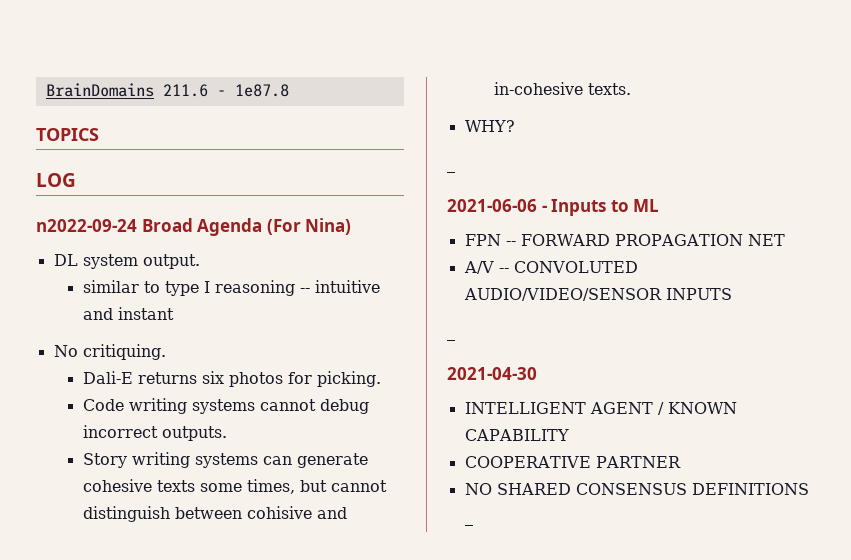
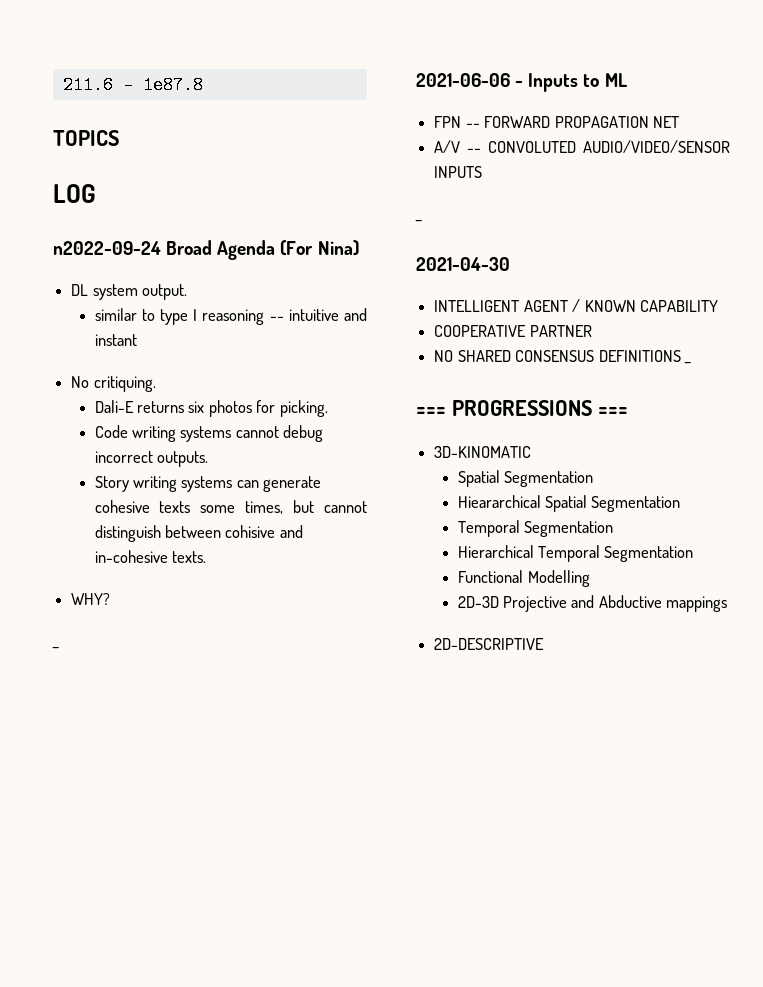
[45,83,154,97] BrainDomains -> (62, 85) none
(473, 524) none -> [416,400,628,416] [434,446,532,458] [457,470,593,487] [457,495,681,512] [457,520,613,537] [457,545,694,562] [457,570,590,587] [457,595,728,612] [434,638,545,650] // === PROGRESSIONS === // 3D-KINOMATIC // Spatial Segmentation // Hieararchical Spatial Segmentation // Temporal Segmentation // Hierarchical Temporal Segmentation // Functional Modelling // 2D-3D Projective and Abductive mappings // 2D-DESCRIPTIVE

